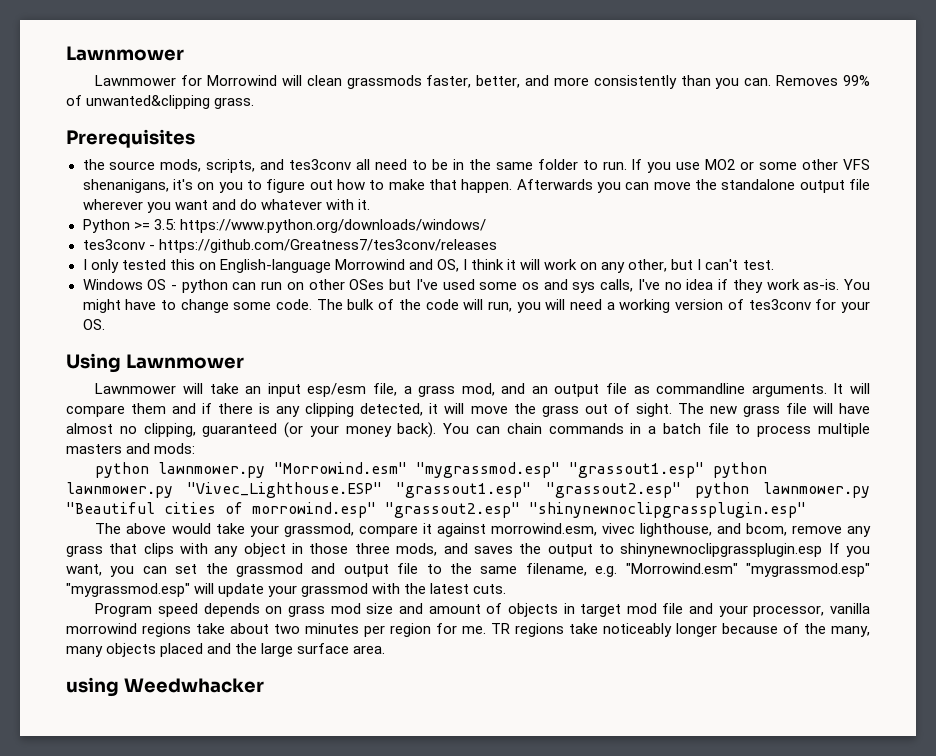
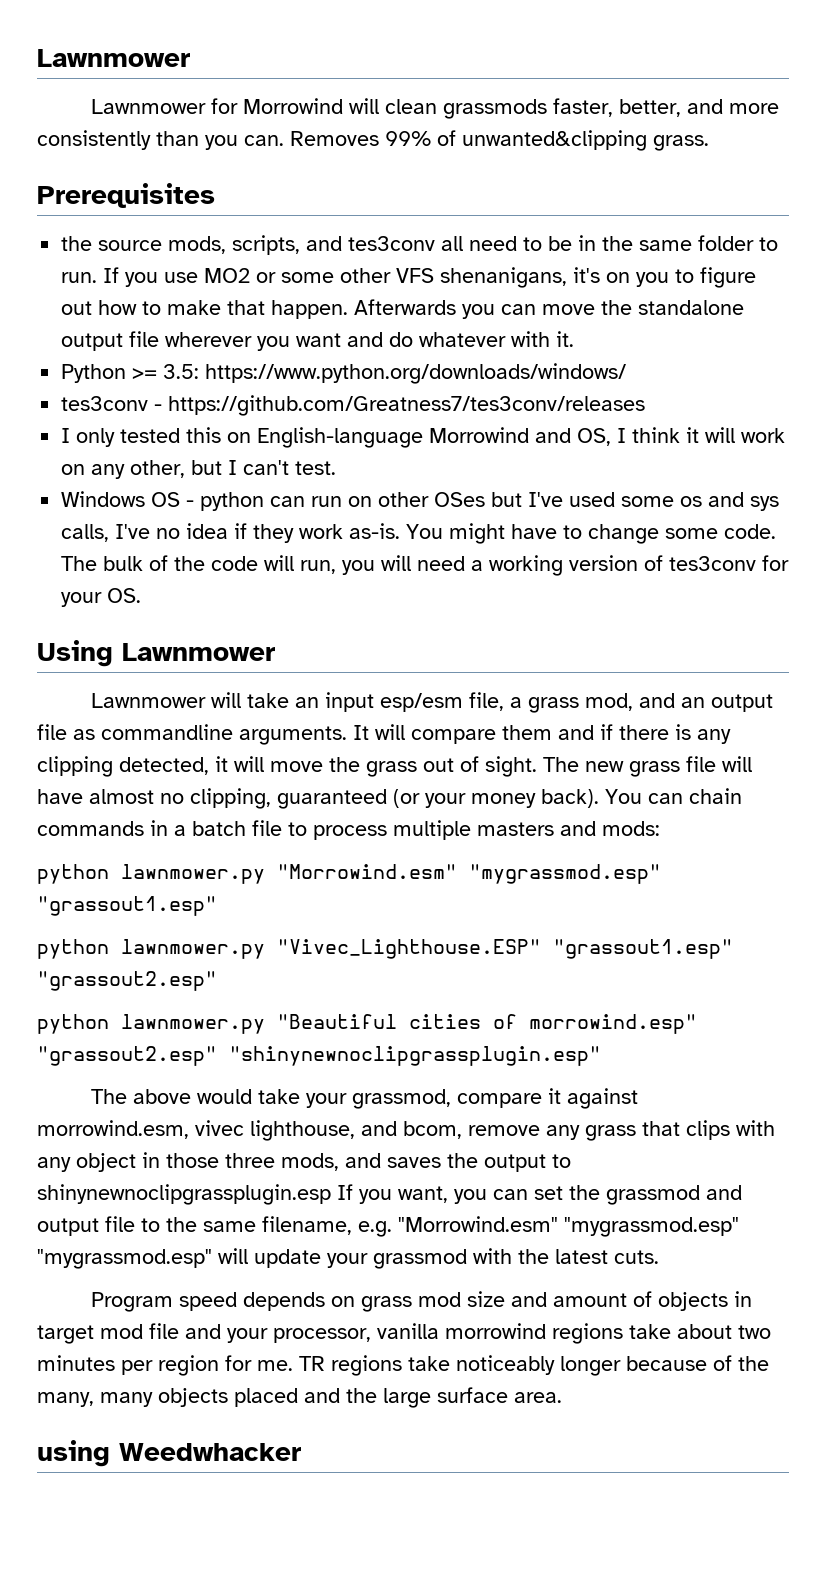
(705, 470) none -> (217, 906) //
(681, 490) none -> (217, 981) //

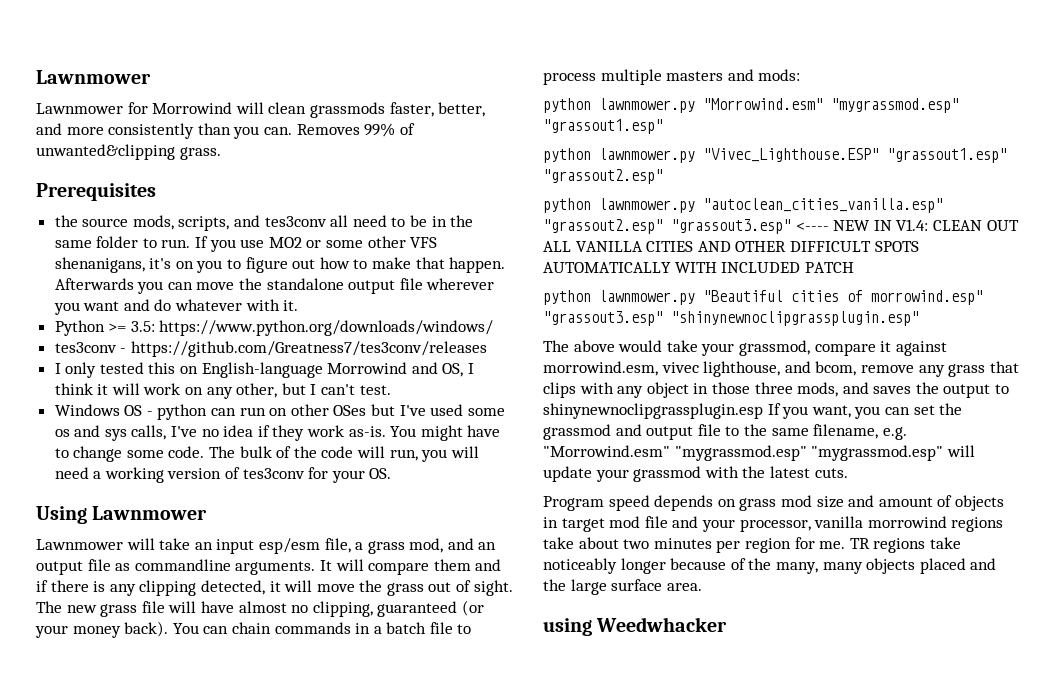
(217, 981) none -> [543,198,943,213] [543,219,1019,234] [543,241,919,252] [543,262,854,273] // python lawnmower.py "autoclean_cities_vanilla.esp" "grassout2.esp" "grassout3.esp" <---- NEW IN V1.4: CLEAN OUT ALL VANILLA CITIES AND OTHER DIFFICULT SPOTS AUTOMATICALLY WITH INCLUDED PATCH
[37,1046,217,1066] "grassout2.esp" -> [543,311,663,326] "grassout3.esp"

